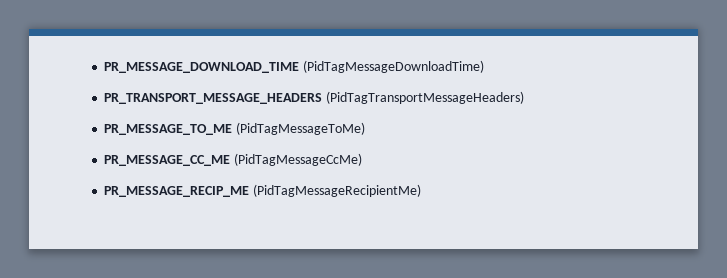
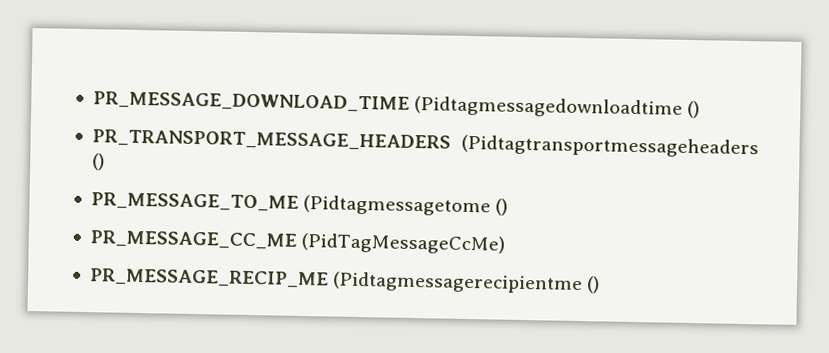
[303,60,485,73] (PidTagMessageDownloadTime) -> [414,95,701,119] (Pidtagmessagedownloadtime ()
[326,91,525,104] (PidTagTransportMessageHeaders) -> [461,134,759,159] [91,153,105,171] (Pidtagtransportmessageheaders ()
[236,122,366,135] (PidTagMessageToMe) -> [303,194,509,217] (Pidtagmessagetome ()
[253,184,422,197] (PidTagMessageRecipientMe) -> [332,271,601,295] (Pidtagmessagerecipientme ()

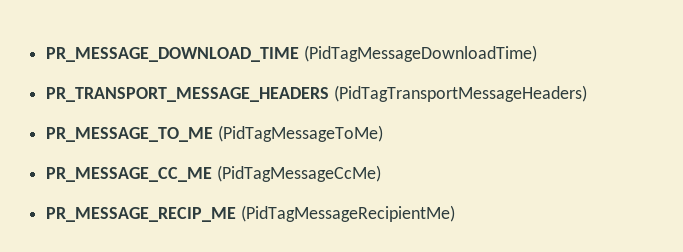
[414,95,701,119] (Pidtagmessagedownloadtime () -> [303,45,537,62] (PidTagMessageDownloadTime)
[461,134,759,159] [91,153,105,171] (Pidtagtransportmessageheaders () -> [333,85,587,102] (PidTagTransportMessageHeaders)
[303,194,509,217] (Pidtagmessagetome () -> [217,125,383,142] (PidTagMessageToMe)
[332,271,601,295] (Pidtagmessagerecipientme () -> [240,205,455,222] (PidTagMessageRecipientMe)

